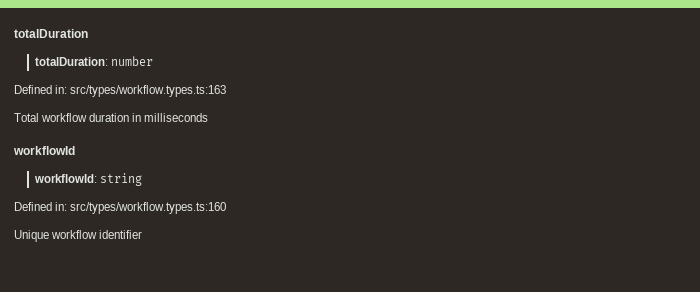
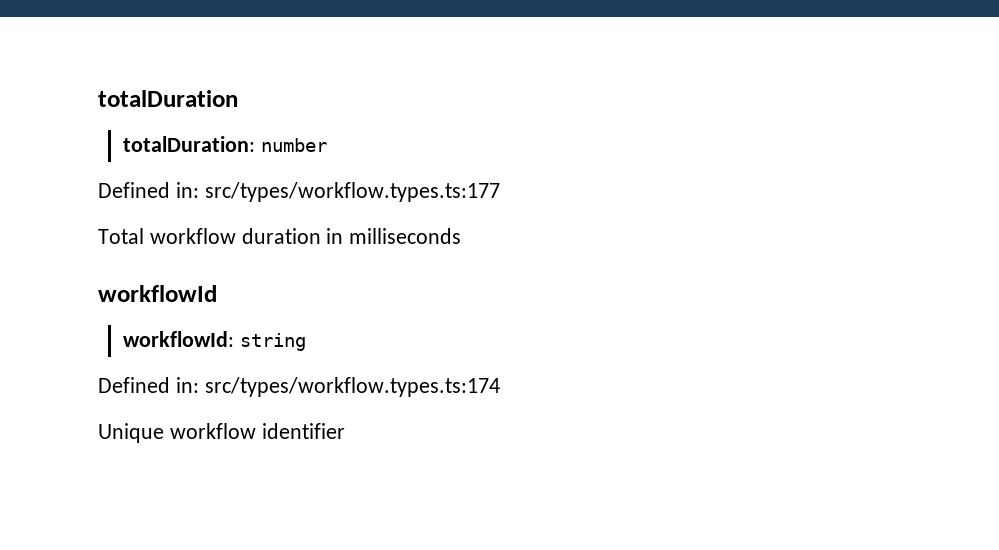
[70,85,227,97] src/types/workflow.types.ts:163 -> [204,182,500,202] src/types/workflow.types.ts:177
[70,202,227,214] src/types/workflow.types.ts:160 -> [204,377,500,397] src/types/workflow.types.ts:174

